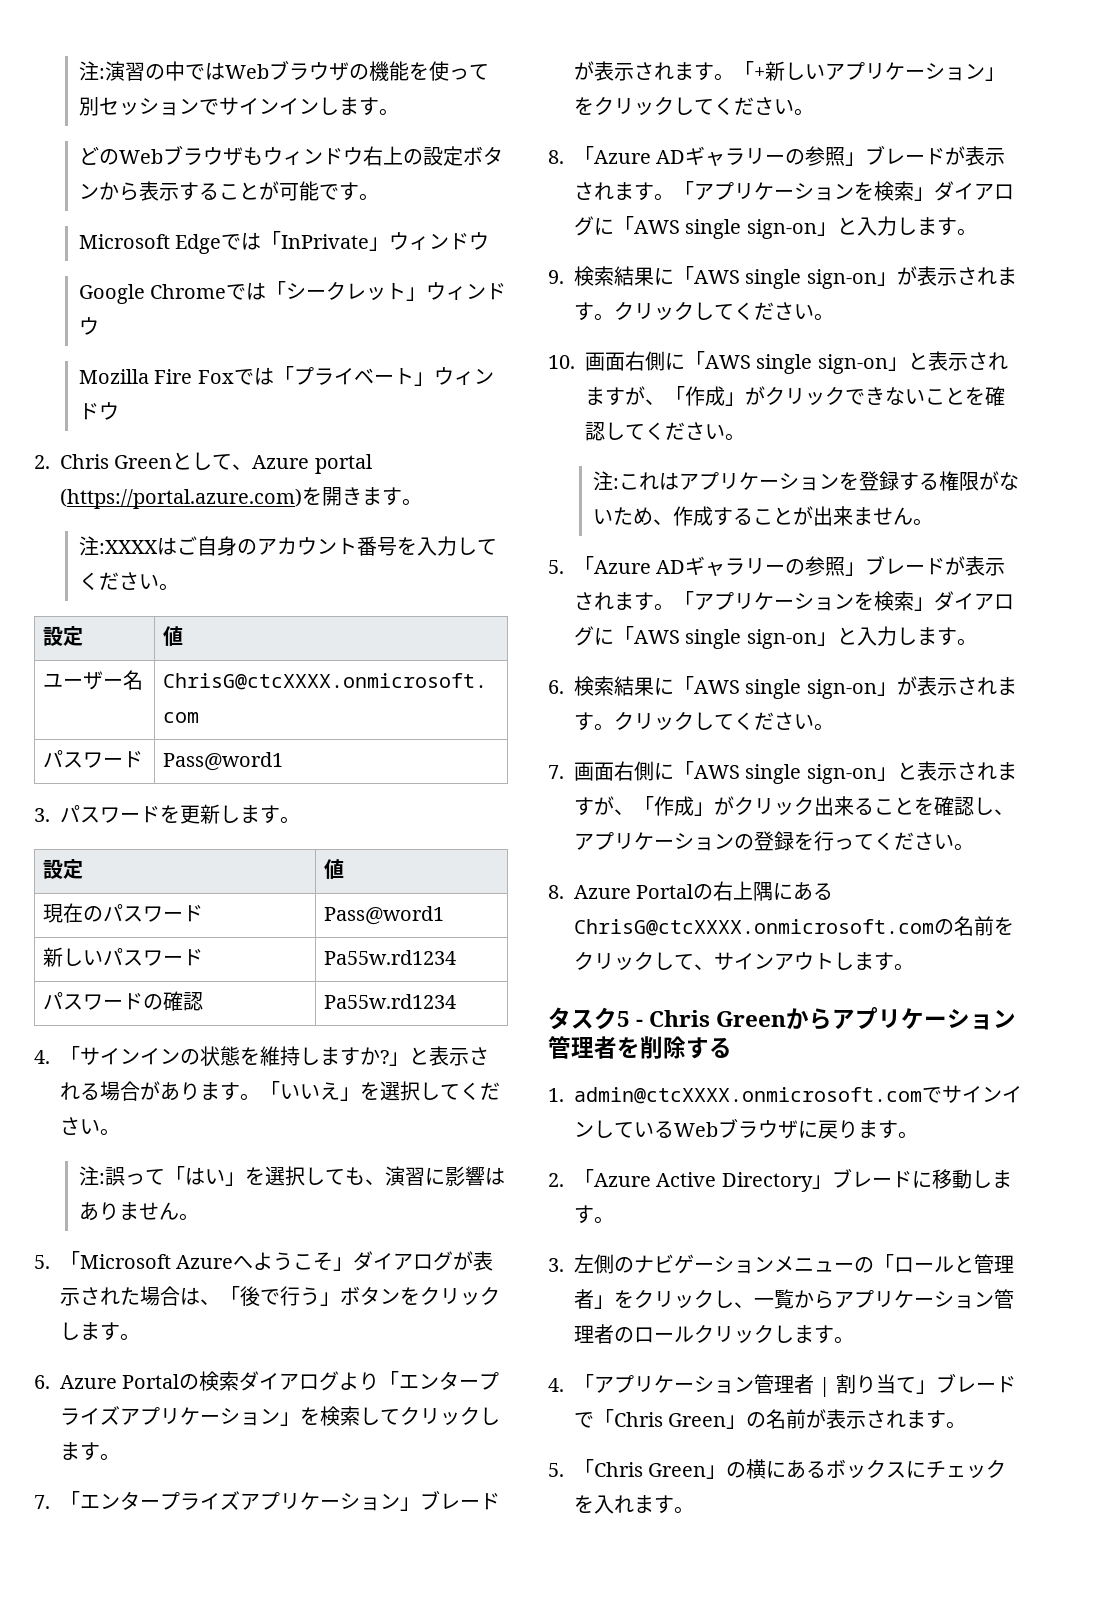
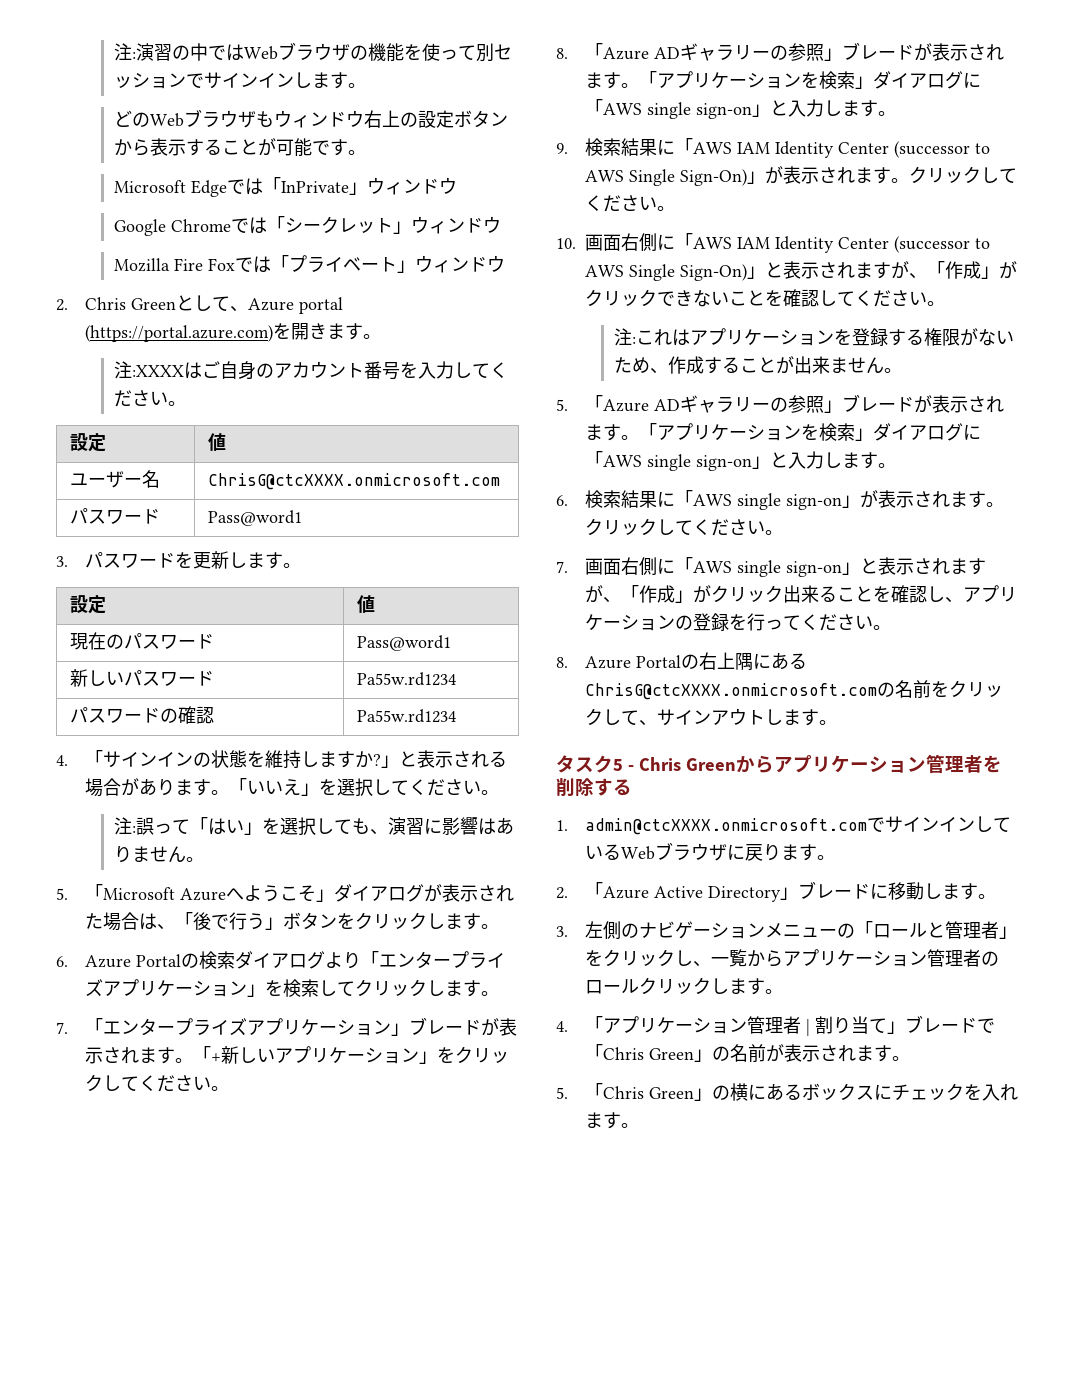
[745,269,877,289] single sign-on -> [736,141,990,158] [584,169,747,186] IAM Identity Center (successor to AWS Single Sign-On)
[756,354,888,374] single sign-on -> [737,236,990,253] [585,264,747,281] IAM Identity Center (successor to AWS Single Sign-On)

